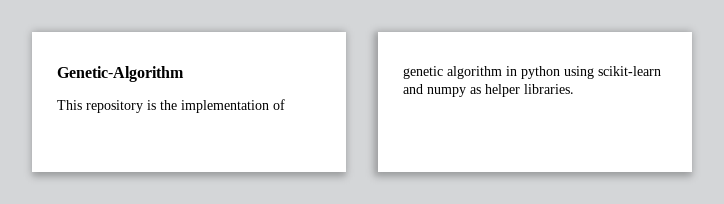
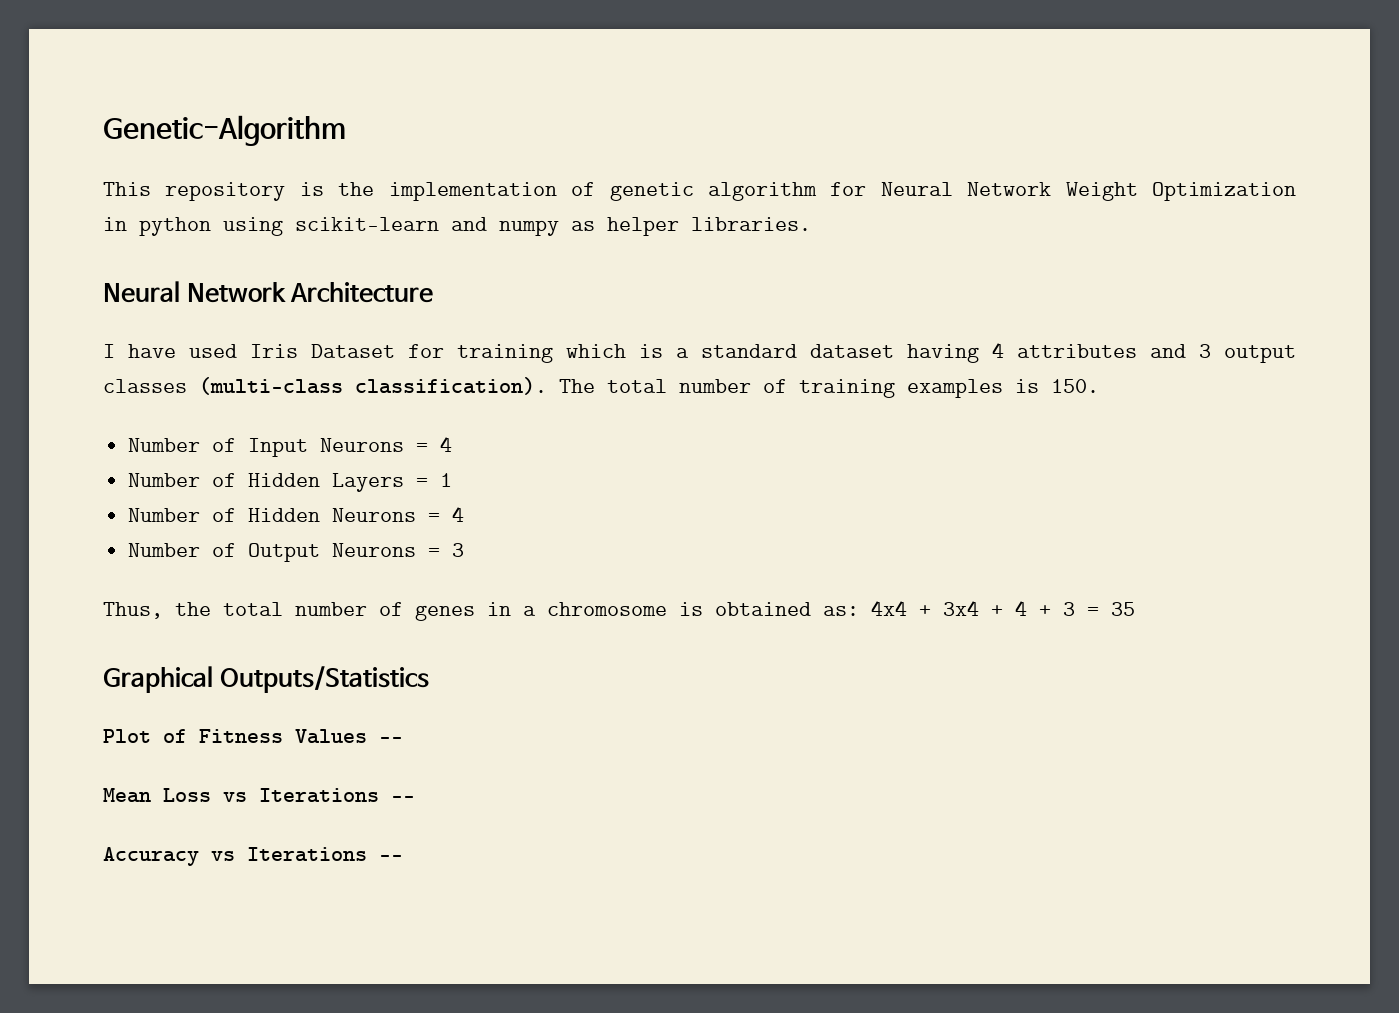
(502, 72) none -> [830,182,1296,201] for Neural Network Weight Optimization
(574, 89) none -> [103,281,434,303] [103,342,1296,363] [103,377,1099,398] [128,436,453,457] [128,473,453,492] [128,506,465,522] [128,543,465,562] [103,600,1135,621] [103,666,429,693] [103,729,403,744] [103,788,415,803] [103,847,403,866] // Neural Network Architecture // I have used Iris Dataset for training which is a standard dataset having 4 attributes and 3 output classes (multi-class classification). The total number of training examples is 150. // Number of Input Neurons = 4 // Number of Hidden Layers = 1 // Number of Hidden Neurons = 4 // Number of Output Neurons = 3 // Thus, the total number of genes in a chromosome is obtained as: 4x4 + 3x4 + 4 + 3 = 35 // Graphical Outputs/Statistics // Plot of Fitness Values -- // Mean Loss vs Iterations -- // Accuracy vs Iterations --

